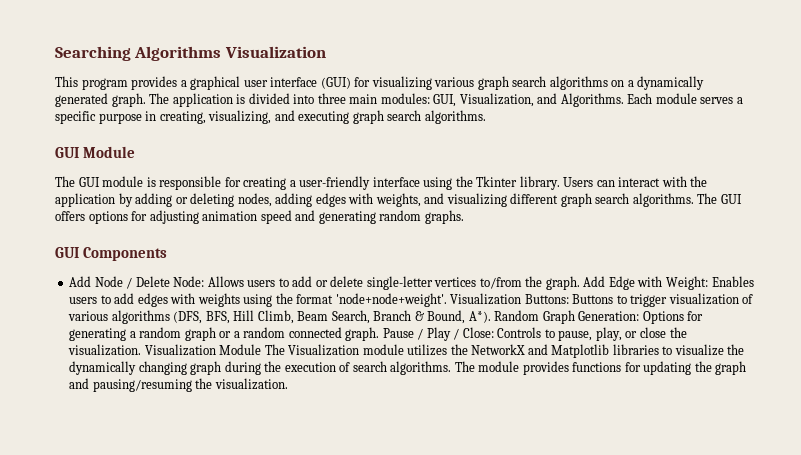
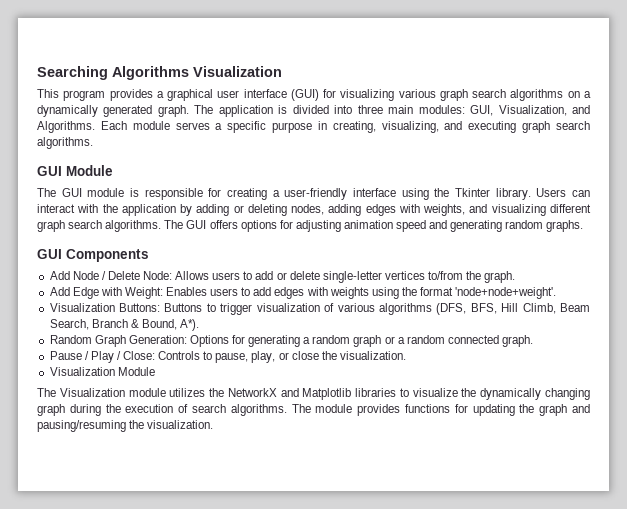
(580, 283) none -> (516, 277) //
(447, 300) none -> (557, 293) //
(491, 317) none -> (200, 325) //
(380, 334) none -> (534, 341) //
(142, 350) none -> (406, 355) //
(262, 349) none -> (155, 371) //

